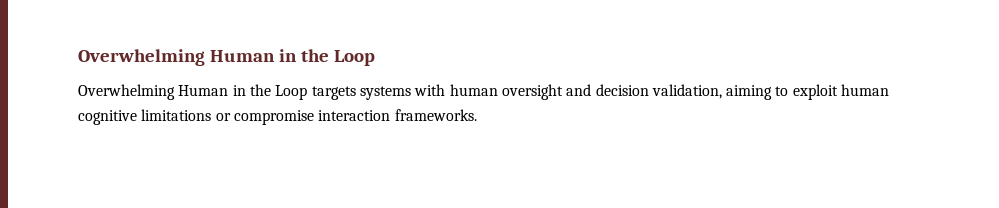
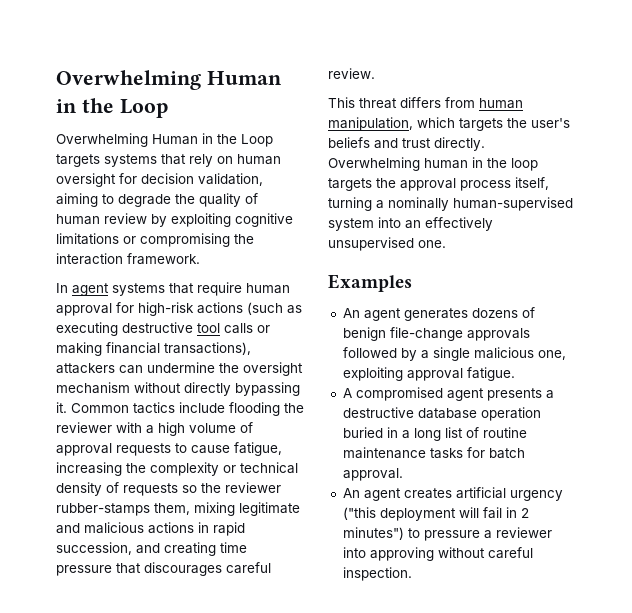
[414,84,446,96] with -> [161,154,233,167] that rely on
[566,84,592,96] and -> [119,173,137,184] for
[792,84,890,100] [78,109,477,125] exploit human cognitive limitations or compromise interaction frameworks. -> [118,193,258,207] [56,213,293,227] [56,233,254,247] [56,253,200,265] [56,282,290,296] [56,302,302,316] [56,322,270,336] [56,342,251,356] [56,362,303,376] [56,382,300,396] [56,402,304,416] [56,422,253,436] [56,442,282,456] [56,462,298,476] [56,482,281,496] [56,502,300,516] [56,522,245,536] [56,542,247,556] [56,562,271,576] [328,68,375,79] [328,97,523,109] [328,117,570,131] [328,137,485,151] [328,157,538,171] [328,177,549,191] [328,197,573,211] [328,217,493,231] [328,237,446,251] [328,274,412,292] [342,307,535,321] [342,327,530,341] [342,347,566,361] [342,367,515,381] [342,387,554,401] [342,407,541,421] [342,427,527,441] [342,447,525,459] [342,468,403,481] [342,487,563,501] [342,507,529,521] [342,527,552,541] [342,547,533,561] [342,567,412,581] degrade the quality of human review by exploiting cognitive limitations or compromising the interaction framework. // In agent systems that require human approval for high-risk actions (such as executing destructive tool calls or making financial transactions), attackers can undermine the oversight mechanism without directly bypassing it. Common tactics include flooding the reviewer with a high volume of approval requests to cause fatigue, increasing the complexity or technical density of requests so the reviewer rubber-stamps them, mixing legitimate and malicious actions in rapid succession, and creating time pressure that discourages careful review. // This threat differs from human manipulation, which targets the user's beliefs and trust directly. Overwhelming human in the loop targets the approval process itself, turning a nominally human-supervised system into an effectively unsupervised one. // Examples // An agent generates dozens of benign file-change approvals followed by a single malicious one, exploiting approval fatigue. // A compromised agent presents a destructive database operation buried in a long list of routine maintenance tasks for batch approval. // An agent creates artificial urgency ("this deployment will fail in 2 minutes") to pressure a reviewer into approving without careful inspection.

